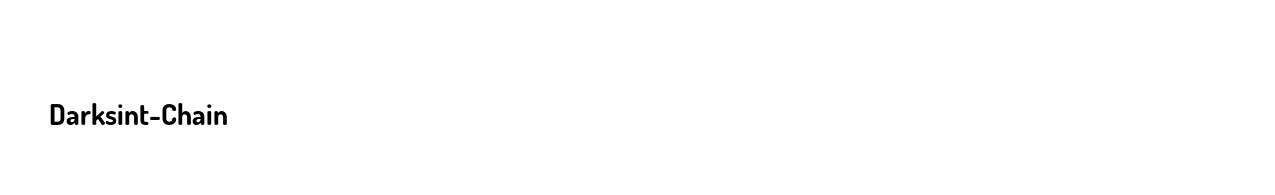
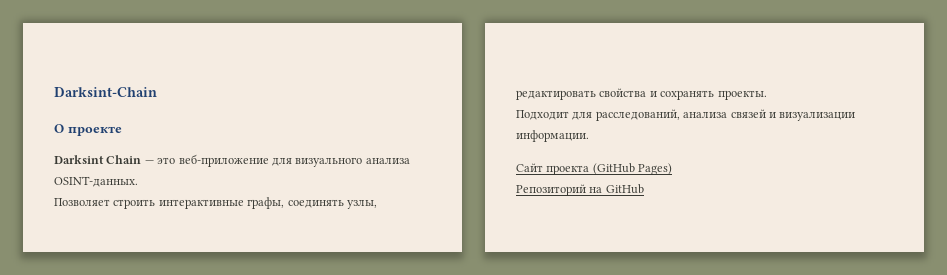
(228, 114) none -> [54,124,122,136] [54,154,410,167] [54,176,138,187] [54,197,377,209] [516,88,767,100] [516,109,856,121] [516,130,589,142] [516,163,673,175] [516,184,644,196] // О проекте // Darksint Chain — это веб-приложение для визуального анализа OSINT-данных. // Позволяет строить интерактивные графы, соединять узлы, редактировать свойства и сохранять проекты. // Подходит для расследований, анализа связей и визуализации информации. // Сайт проекта (GitHub Pages) // Репозиторий на GitHub

